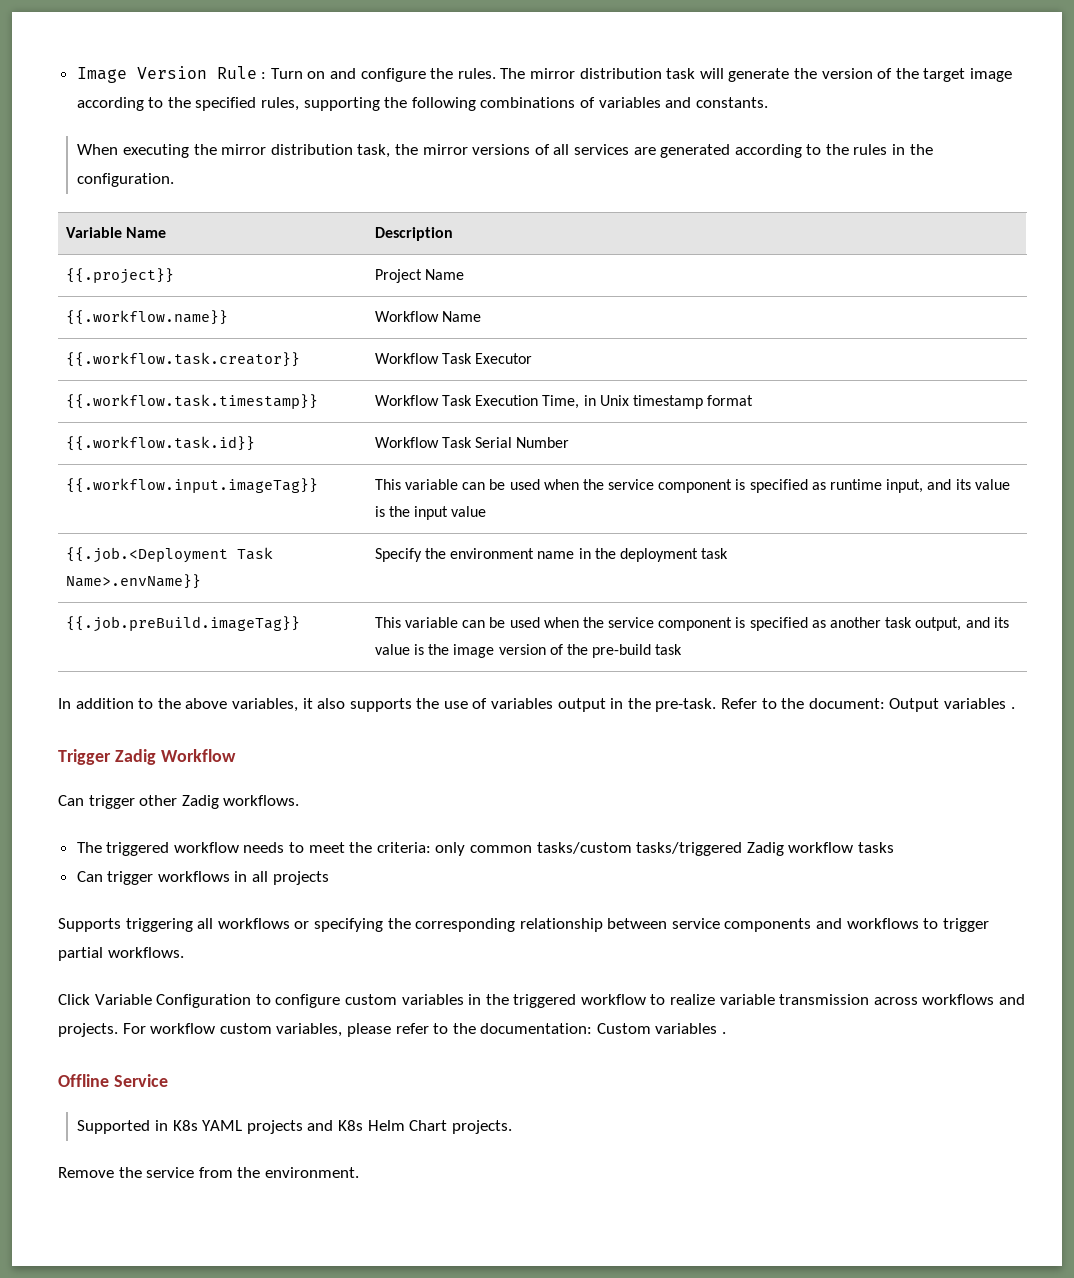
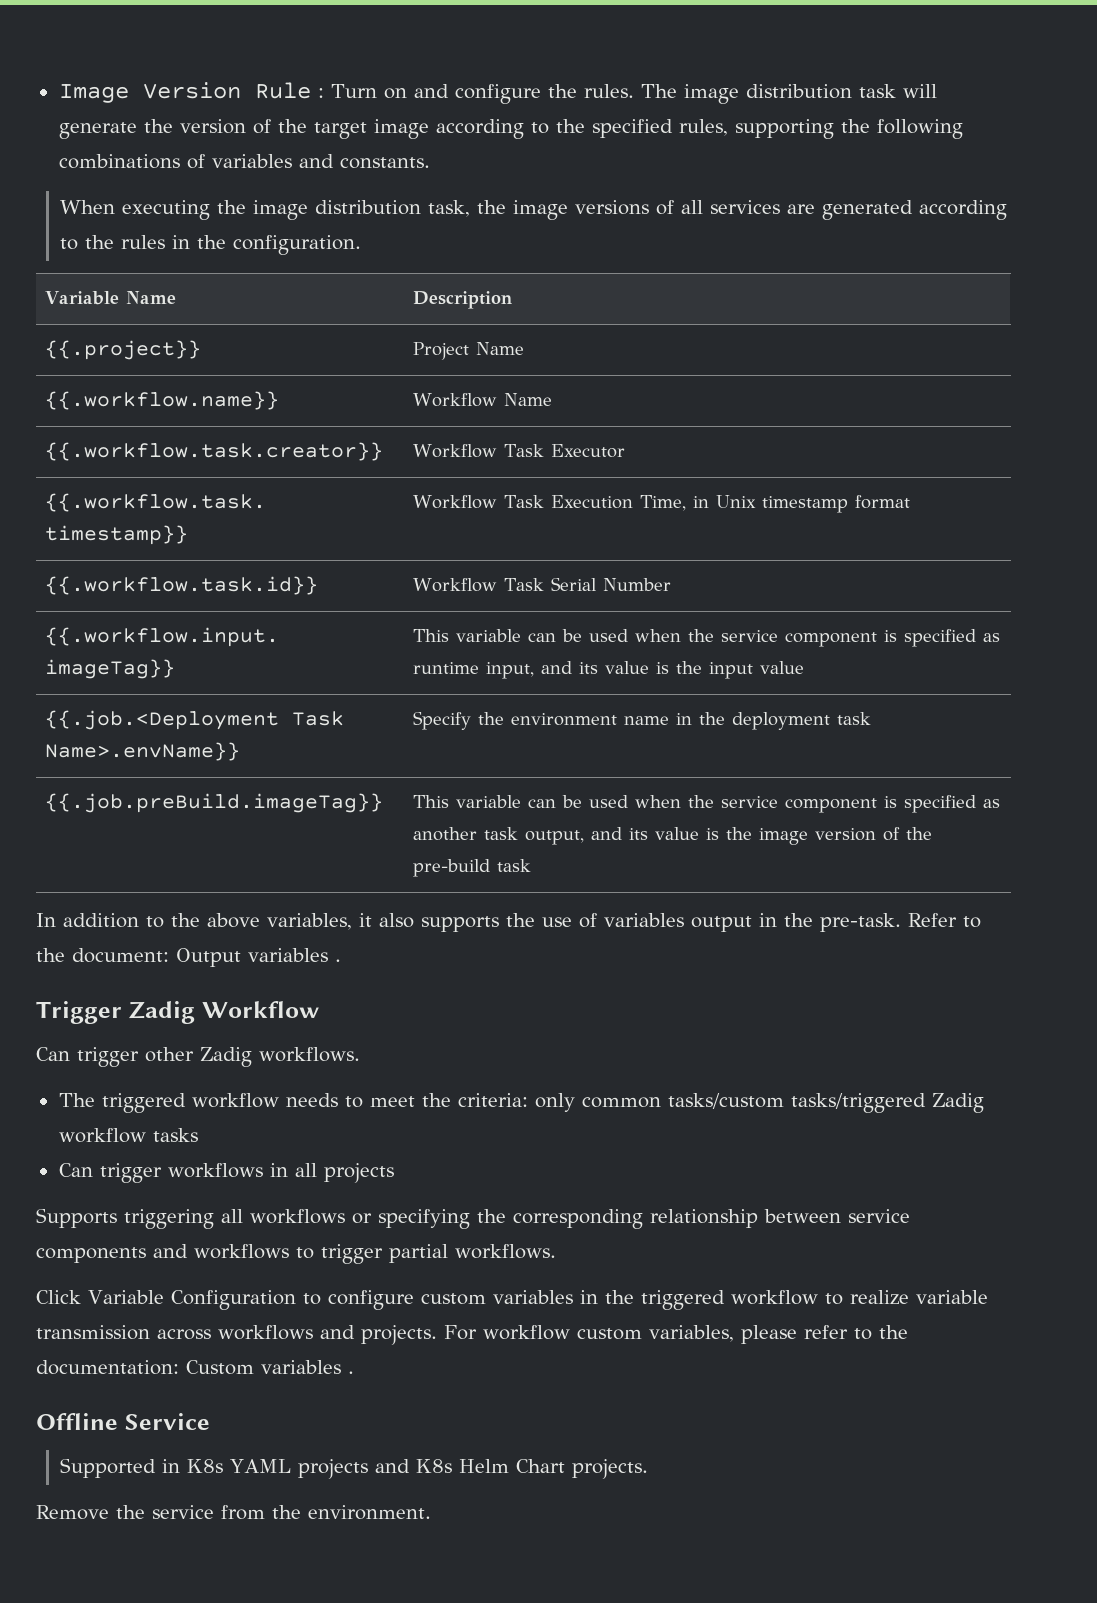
[530,68,576,79] mirror -> [683,84,739,104] image
[221,144,267,155] mirror -> [252,200,308,220] image
[422,144,468,155] mirror -> [512,200,568,220] image

